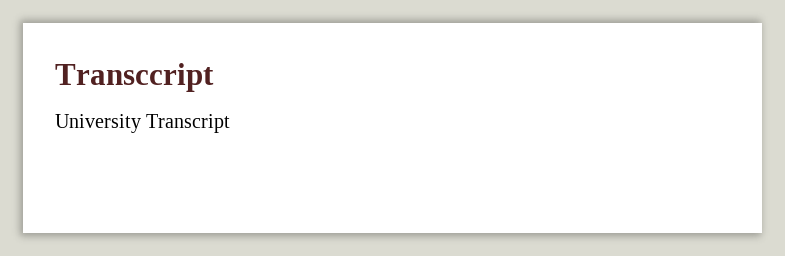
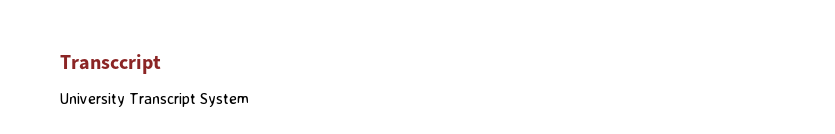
(231, 123) none -> [200,93,250,107] System

